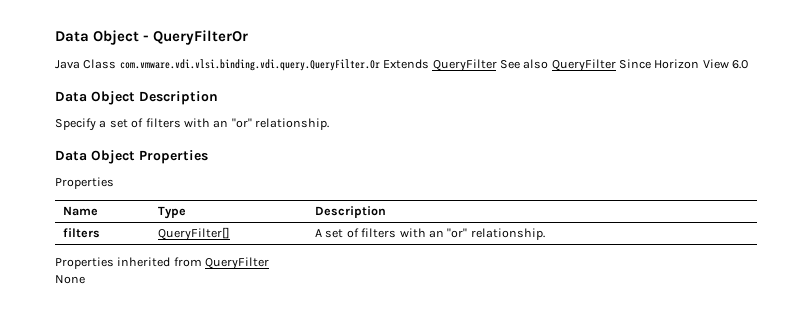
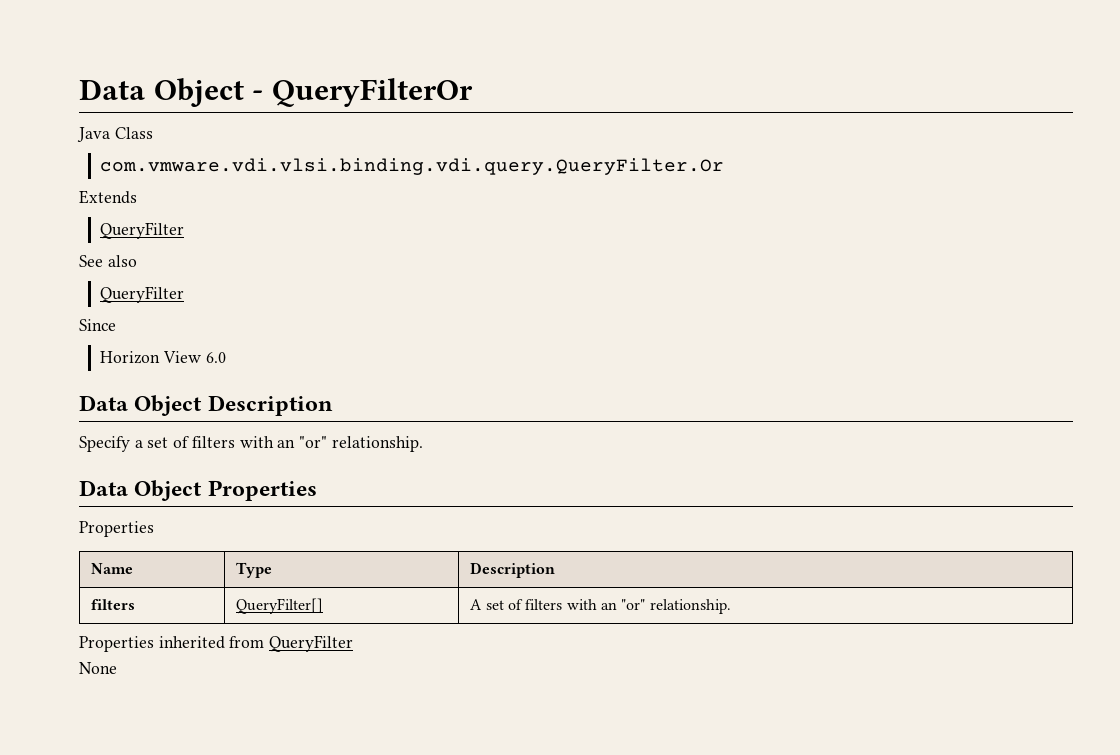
(117, 64) none -> (153, 133) //
(380, 65) none -> (725, 166) //
[432,59,497,72] QueryFilter -> [100,222,185,239] // QueryFilter //
[551,59,616,72] QueryFilter -> [100,286,185,303] // QueryFilter //
(651, 64) none -> (116, 325) //

